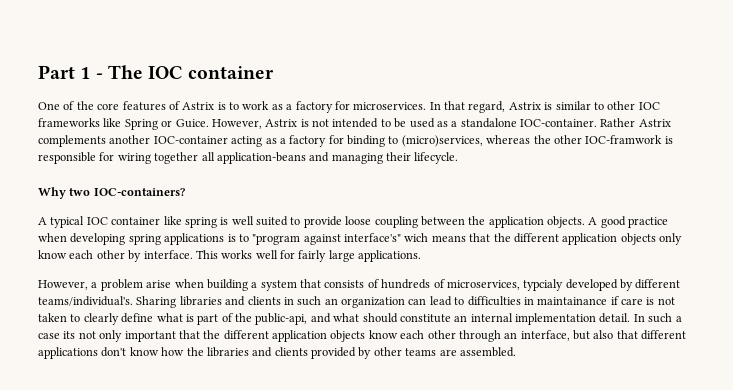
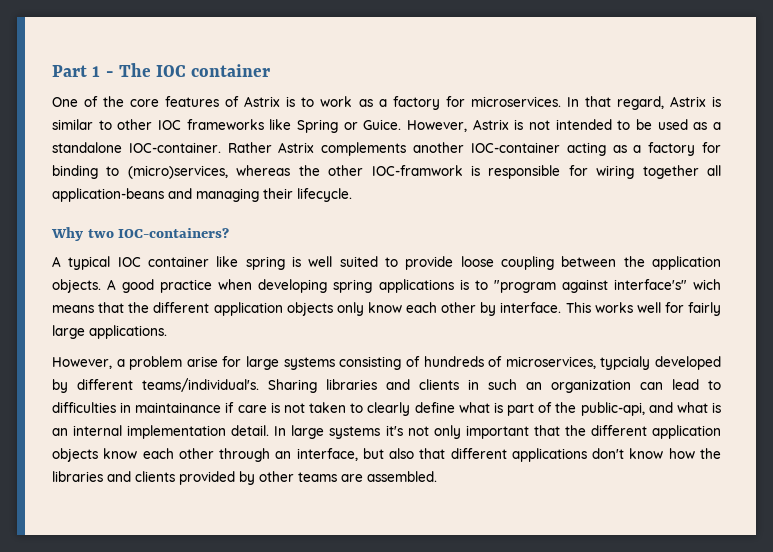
[174,279,365,291] when building a system that consists -> [222,356,402,370] for large systems consisting
[362,313,451,323] should constitute -> [711,402,721,413] is
[648,313,682,323] [38,331,76,339] such a case its -> [291,425,403,439] large systems it's

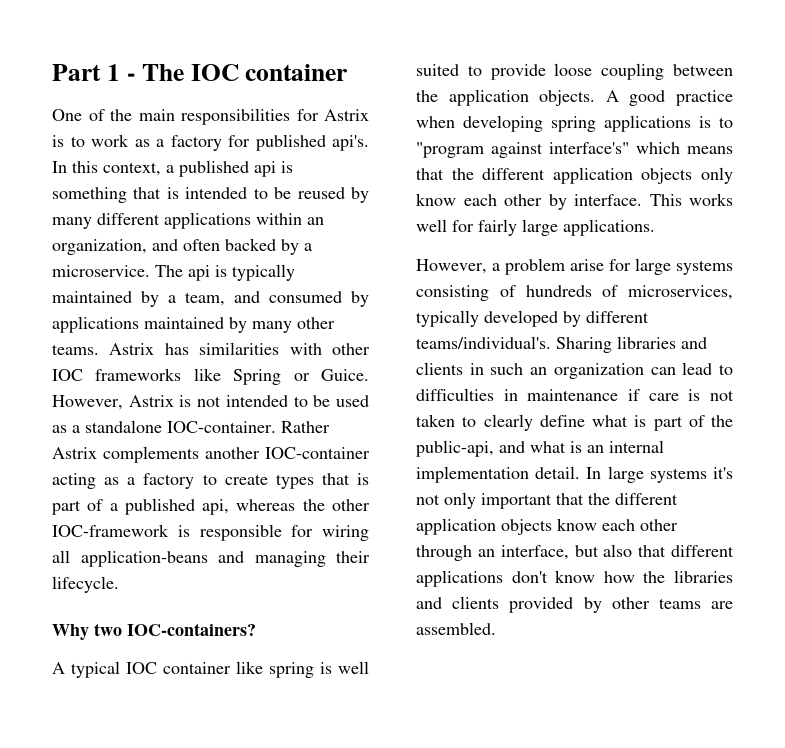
[130,96,240,107] core features of -> [138,108,319,125] main responsibilities for
[470,96,721,110] [52,119,112,130] microservices. In that regard, Astrix is similar to -> [255,134,369,151] [52,160,293,177] [52,187,369,203] [52,212,324,229] [52,238,312,255] [52,264,295,281] [52,291,369,307] [52,316,335,333] [52,342,322,355] published api's. In this context, a published api is something that is intended to be reused by many different applications within an organization, and often backed by a microservice. The api is typically maintained by a team, and consumed by applications maintained by many other teams. Astrix has similarities with
[702,142,722,153] [52,165,228,179] for binding to (micro)services, -> [202,473,369,489] [52,498,230,515] to create types that is part of a published api,
[371,165,463,176] IOC-framwork -> [52,524,169,537] IOC-framework
[642,165,699,179] together -> (369, 533) none
[693,279,722,290] wich -> [636,142,680,154] which
[600,356,651,370] typcialy -> [416,310,479,327] typically
[135,402,222,413] maintainance -> [527,389,619,401] maintenance

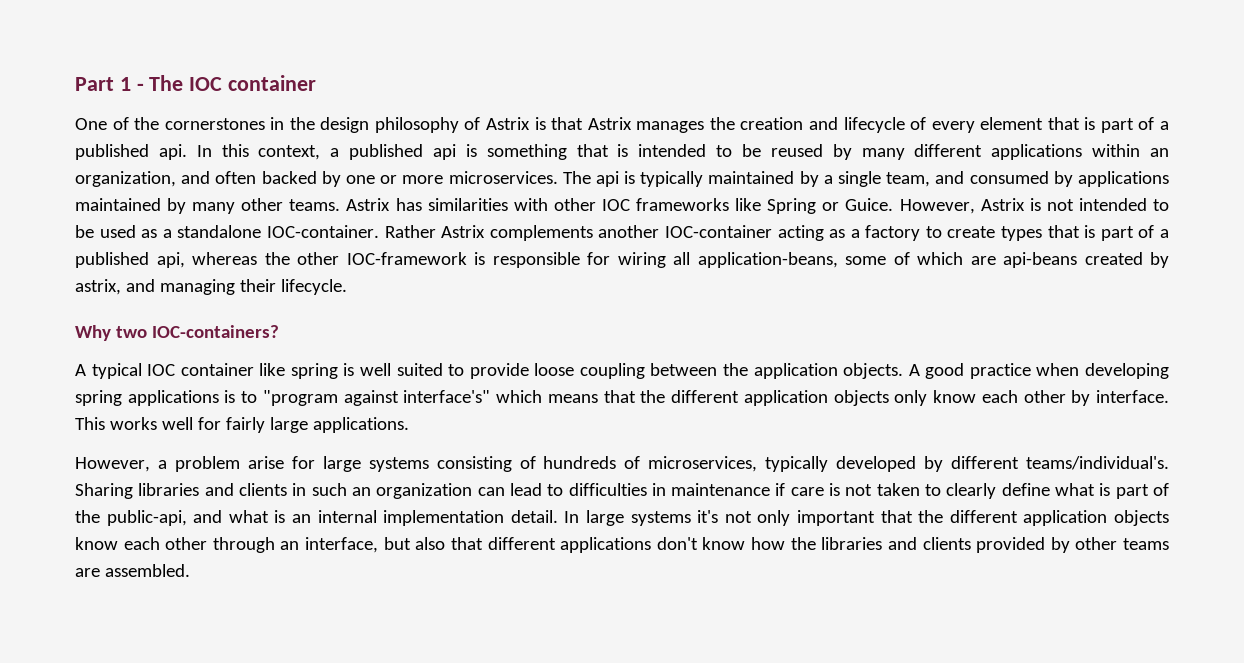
[138,108,369,125] [52,134,369,151] main responsibilities for Astrix is to work as a factory for published api's. -> [164,117,1169,133] [75,144,187,160] cornerstones in the design philosophy of Astrix is that Astrix manages the creation and lifecycle of every element that is part of a published api.
[304,243,312,251] [52,265,150,277] a microservice. -> [345,171,558,184] one or more microservices.
(176, 299) none -> [838,171,882,187] single
[80,550,208,567] application-beans -> [697,252,1169,268] [75,279,121,295] application-beans, some of which are api-beans created by astrix,

